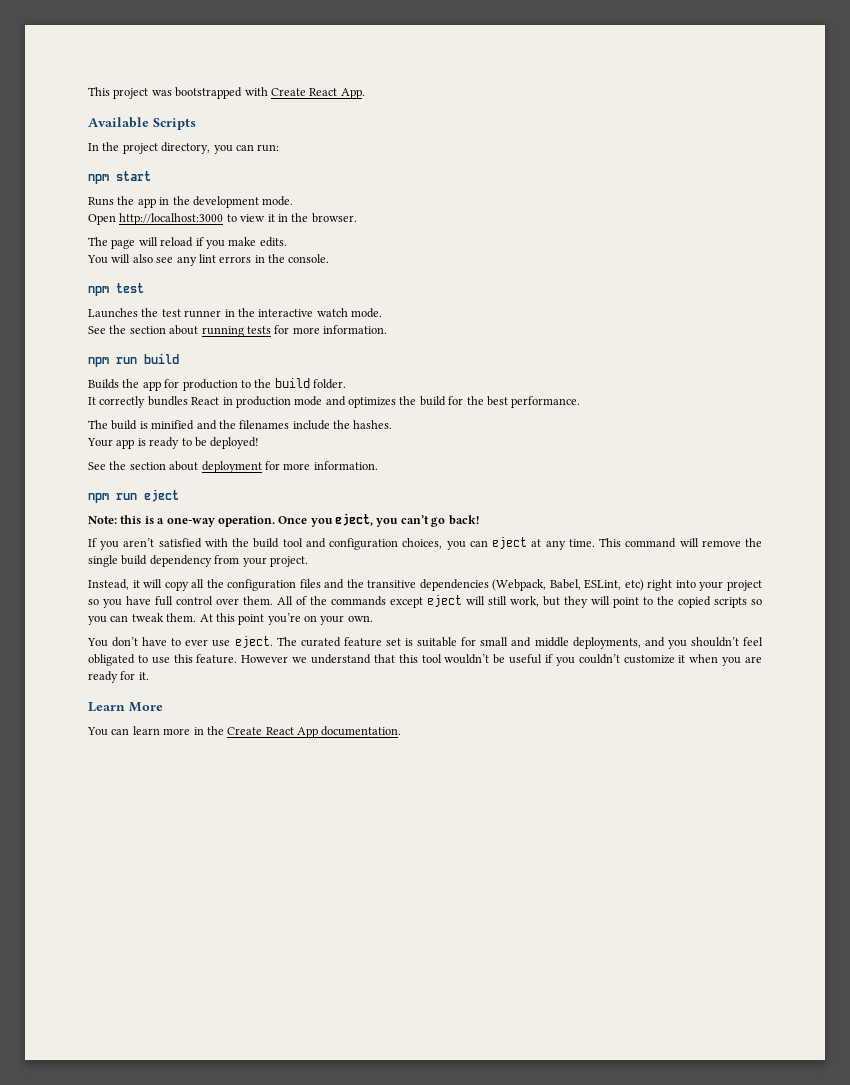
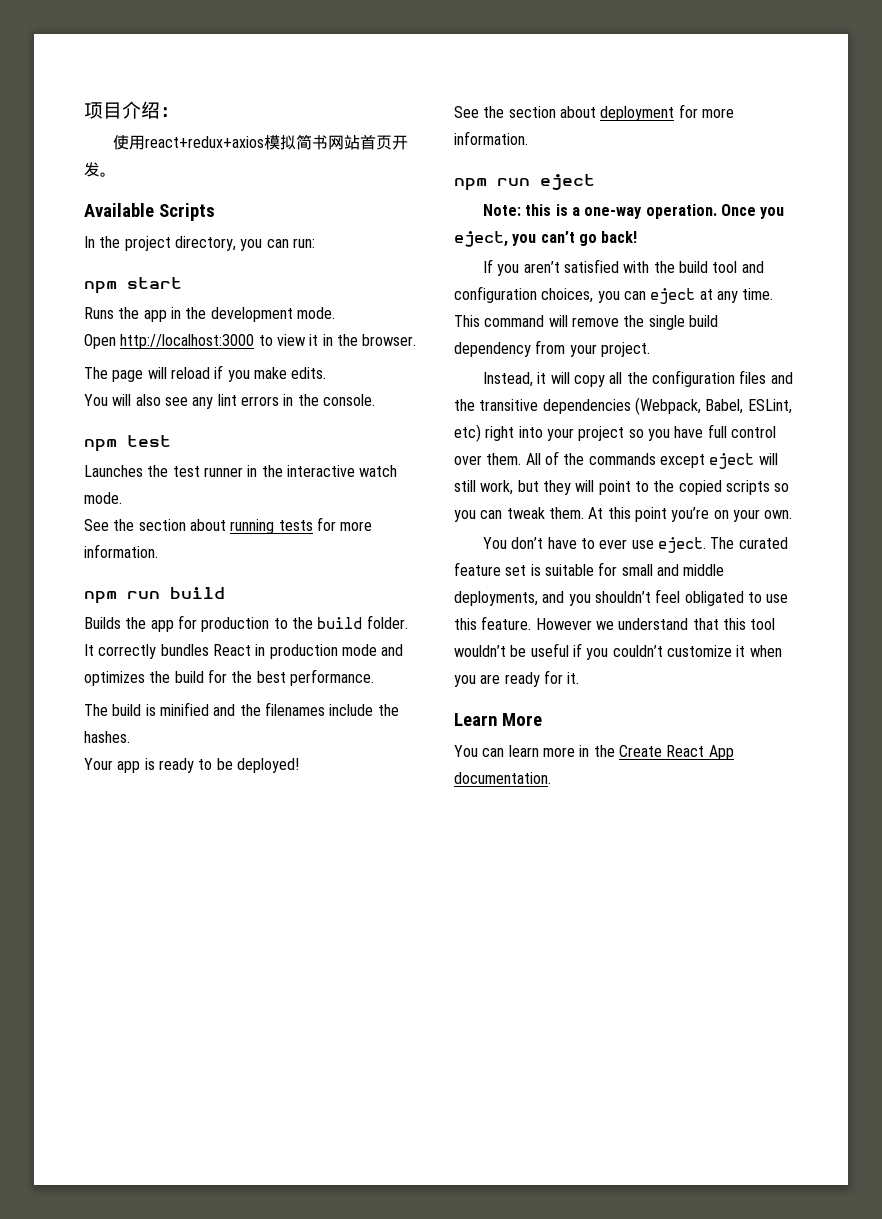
[88,87,365,99] This project was bootstrapped with Create React App. -> [84,101,179,119] [113,134,409,150] [84,162,116,177] 项目介绍： // 使用react+redux+axios模拟简书网站首页开发。

